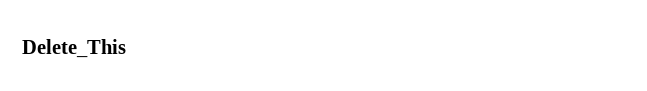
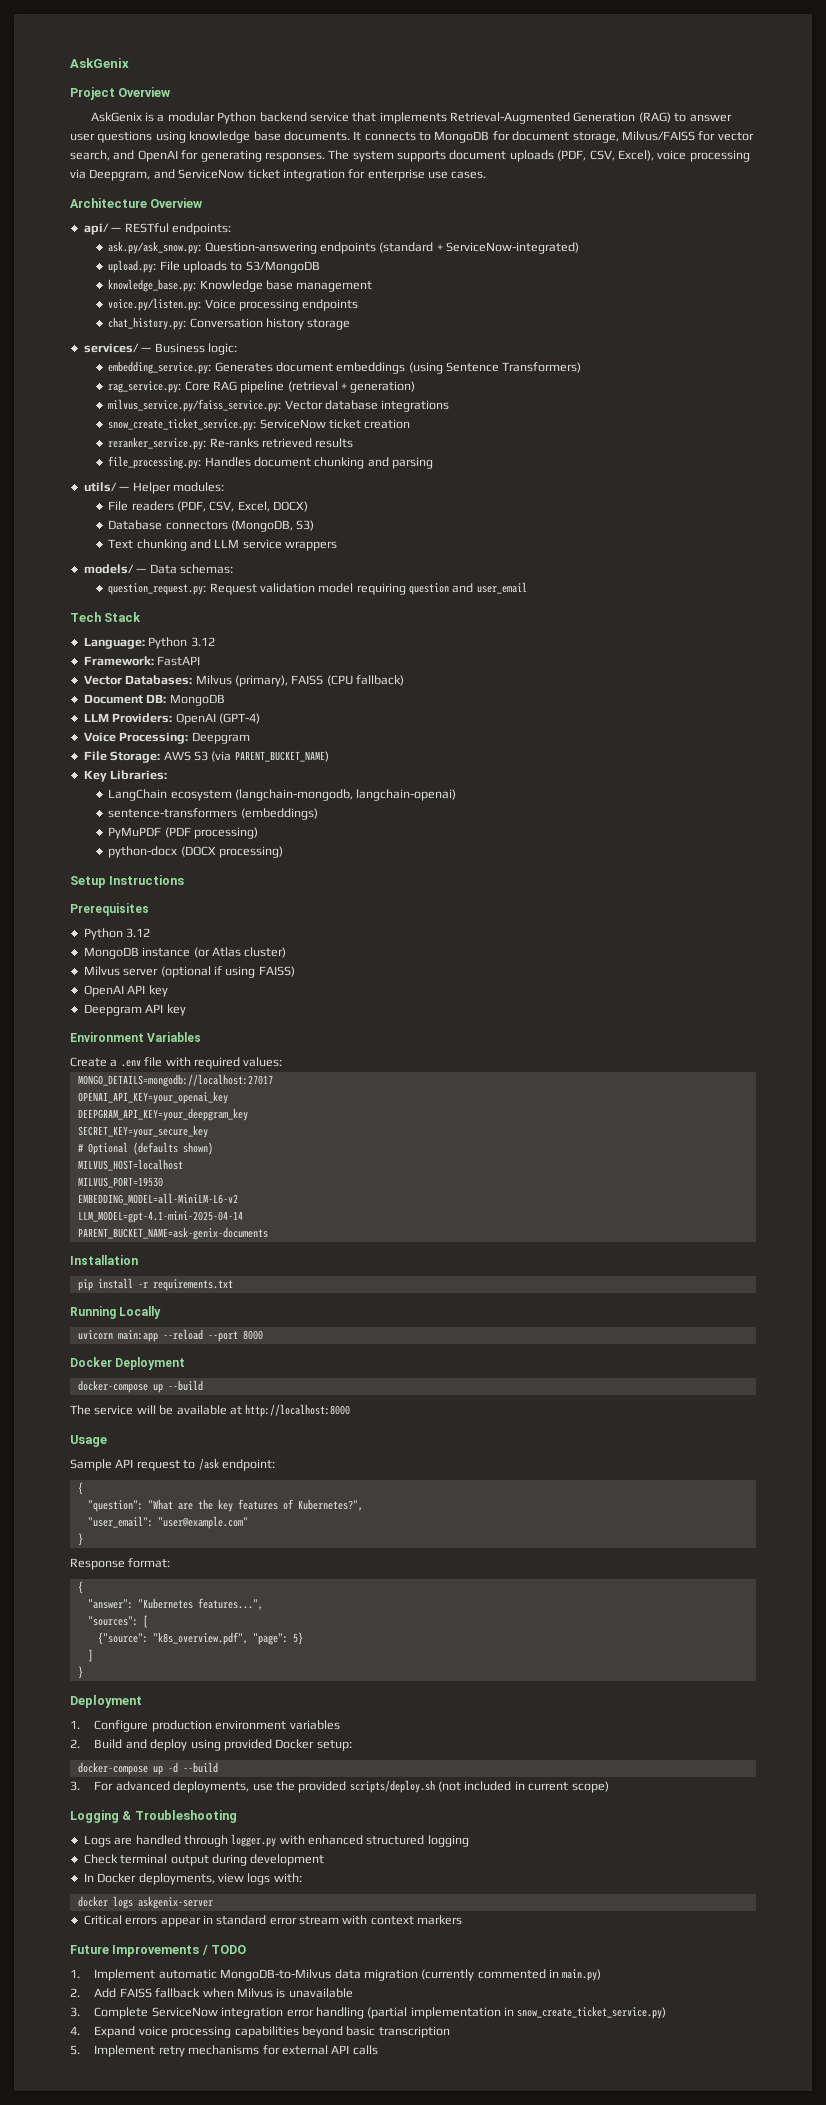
[22,39,126,58] Delete_This -> [70,58,129,68] [70,87,171,100] [90,112,732,124] [70,131,754,143] [70,150,750,162] [70,169,487,181] [70,198,203,208] [83,223,231,235] [108,241,580,254] [108,260,320,273] [108,279,373,292] [108,298,359,311] [108,317,351,330] [83,343,237,355] [108,361,582,374] [108,381,416,393] [108,399,450,412] [108,418,411,431] [108,437,354,450] [108,456,434,469] [83,482,224,494] [108,501,309,512] [108,520,315,532] [108,539,338,551] [83,564,233,574] [108,582,527,595] [70,612,142,622] [83,637,215,649] [83,656,201,666] [83,675,404,687] [83,694,225,706] [83,713,260,725] [83,732,250,744] [83,751,329,763] [83,770,168,782] [108,789,457,801] [108,808,318,820] [108,827,258,839] [108,846,283,858] [70,875,185,888] [70,903,149,916] [83,928,151,940] [83,947,287,959] [83,966,295,978] [83,985,168,997] [83,1004,186,1016] [70,1032,202,1042] [70,1057,283,1069] [77,1074,273,1087] [77,1091,228,1104] [77,1108,248,1121] [77,1125,208,1138] [77,1142,213,1155] [77,1159,183,1171] [77,1177,163,1188] [77,1193,238,1205] [77,1211,243,1223] [77,1227,268,1240] [70,1255,138,1265] [77,1278,233,1291] [70,1306,162,1319] [77,1329,263,1342] [70,1357,186,1370] [77,1380,203,1393] [70,1404,351,1417] [70,1435,107,1447] [70,1458,275,1471] [77,1482,83,1495] [87,1499,363,1512] [87,1516,248,1529] [77,1533,83,1546] [70,1558,171,1570] [77,1581,83,1594] [87,1598,263,1610] [87,1615,148,1628] [97,1632,303,1645] [87,1649,93,1662] [77,1666,83,1679] [70,1695,142,1708] [70,1720,340,1732] [70,1739,352,1751] [77,1762,218,1775] [70,1780,609,1793] [70,1810,237,1823] [83,1834,469,1847] [83,1854,325,1866] [83,1873,302,1885] [77,1896,213,1909] [83,1915,463,1927] [70,1945,247,1957] [70,1969,602,1981] [70,1988,353,1998] [70,2006,667,2019] [70,2026,450,2038] [70,2045,378,2057] AskGenix // Project Overview // AskGenix is a modular Python backend service that implements Retrieval-Augmented Generation (RAG) to answer user questions using knowledge base documents. It connects to MongoDB for document storage, Milvus/FAISS for vector search, and OpenAI for generating responses. The system supports document uploads (PDF, CSV, Excel), voice processing via Deepgram, and ServiceNow ticket integration for enterprise use cases. // Architecture Overview // api/ — RESTful endpoints: // ask.py/ask_snow.py: Question-answering endpoints (standard + ServiceNow-integrated) // upload.py: File uploads to S3/MongoDB // knowledge_base.py: Knowledge base management // voice.py/listen.py: Voice processing endpoints // chat_history.py: Conversation history storage // services/ — Business logic: // embedding_service.py: Generates document embeddings (using Sentence Transformers) // rag_service.py: Core RAG pipeline (retrieval + generation) // milvus_service.py/faiss_service.py: Vector database integrations // snow_create_ticket_service.py: ServiceNow ticket creation // reranker_service.py: Re-ranks retrieved results // file_processing.py: Handles document chunking and parsing // utils/ — Helper modules: // File readers (PDF, CSV, Excel, DOCX) // Database connectors (MongoDB, S3) // Text chunking and LLM service wrappers // models/ — Data schemas: // question_request.py: Request validation model requiring question and user_email // Tech Stack // Language: Python 3.12 // Framework: FastAPI // Vector Databases: Milvus (primary), FAISS (CPU fallback) // Document DB: MongoDB // LLM Providers: OpenAI (GPT-4) // Voice Processing: Deepgram // File Storage: AWS S3 (via PARENT_BUCKET_NAME) // Key Libraries: // LangChain ecosystem (langchain-mongodb, langchain-openai) // sentence-transformers (embeddings) // PyMuPDF (PDF processing) // python-docx (DOCX processing) // Setup Instructions // Prerequisites // Python 3.12 // MongoDB instance (or Atlas cluster) // Milvus server (optional if using FAISS) // OpenAI API key // Deepgram API key // Environment Variables // Create a .env file with required values: // MONGO_DETAILS=mongodb://localhost:27017 // OPENAI_API_KEY=your_openai_key // DEEPGRAM_API_KEY=your_deepgram_key // SECRET_KEY=your_secure_key // # Optional (defaults shown) // MILVUS_HOST=localhost // MILVUS_PORT=19530 // EMBEDDING_MODEL=all-MiniLM-L6-v2 // LLM_MODEL=gpt-4.1-mini-2025-04-14 // PARENT_BUCKET_NAME=ask-genix-documents // Installation // pip install -r requirements.txt // Running Locally // uvicorn main:app --reload --port 8000 // Docker Deployment // docker-compose up --build // The service will be available at http://localhost:8000 // Usage // Sample API request to /ask endpoint: // { // "question": "What are the key features of Kubernetes?", // "user_email": "user@example.com" // } // Response format: // { // "answer": "Kubernetes features...", // "sources": [ // {"source": "k8s_overview.pdf", "page": 5} // ] // } // Deployment // 1. Configure production environment variables // 2. Build and deploy using provided Docker setup: // docker-compose up -d --build // 3. For advanced deployments, use the provided scripts/deploy.sh (not included in current scope) // Logging & Troubleshooting // Logs are handled through logger.py with enhanced structured logging // Check terminal output during development // In Docker deployments, view logs with: // docker logs askgenix-server // Critical errors appear in standard error stream with context markers // Future Improvements / TODO // 1. Implement automatic MongoDB-to-Milvus data migration (currently commented in main.py) // 2. Add FAISS fallback when Milvus is unavailable // 3. Complete ServiceNow integration error handling (partial implementation in snow_create_ticket_service.py) // 4. Expand voice processing capabilities beyond basic transcription // 5. Implement retry mechanisms for external API calls

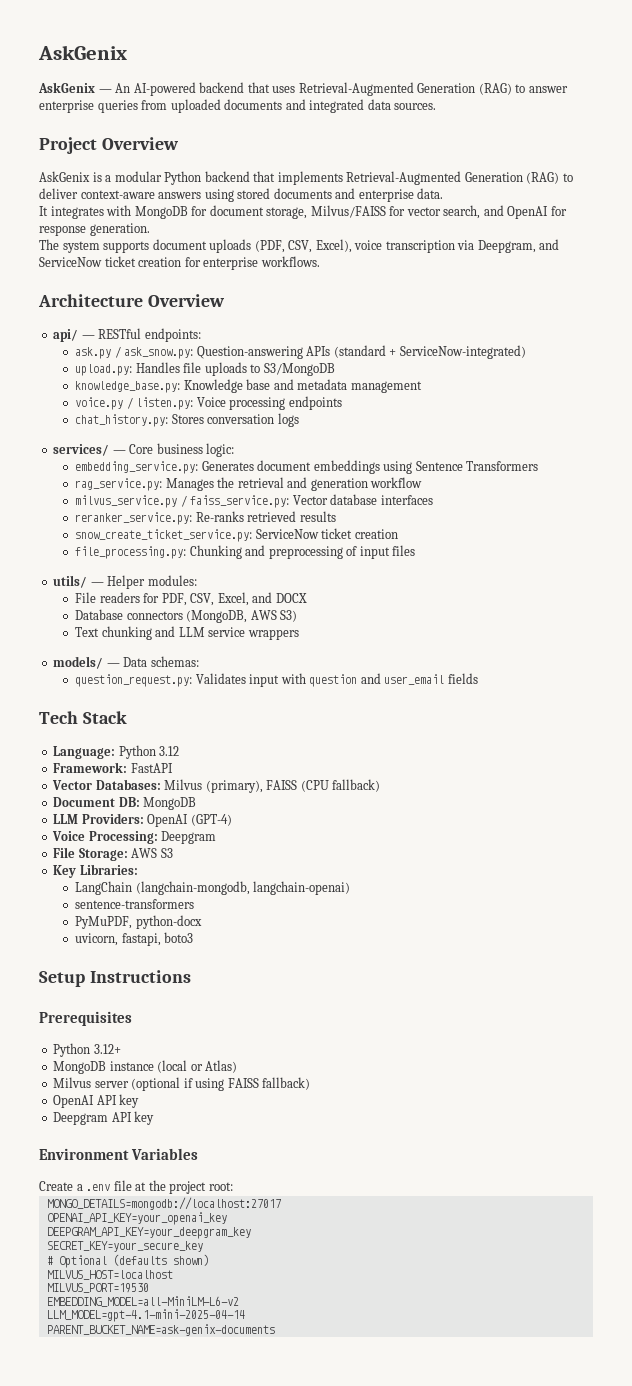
[70,58,129,68] AskGenix -> [38,45,127,60] [38,82,568,96] [39,99,437,113] AskGenix // AskGenix — An AI-powered backend that uses Retrieval-Augmented Generation (RAG) to answer enterprise queries from uploaded documents and integrated data sources.
[309,112,349,122] service -> (250, 176) none
[689,114,732,122] [70,131,431,143] answer user questions using knowledge base documents. It connects to -> [39,188,444,202] [39,205,132,219] deliver context-aware answers using stored documents and enterprise data. // It integrates with
[200,150,325,162] generating responses. -> [39,223,150,236] response generation. //
[689,150,750,162] processing -> [385,240,455,253] transcription
[282,169,345,181] integration -> [138,257,182,267] creation
[428,171,487,179] use cases. -> [260,256,320,267] workflows.
[108,241,376,254] ask.py/ask_snow.py: Question-answering endpoints -> [75,346,331,359] ask.py / ask_snow.py: Question-answering APIs
[159,261,180,271] File -> [135,362,202,373] Handles file
(293, 285) none -> [273,379,348,390] and metadata
[108,298,202,311] voice.py/listen.py: -> [75,397,194,410] voice.py / listen.py:
[189,318,351,330] Conversation history storage -> [171,413,299,427] Stores conversation logs
[154,343,205,353] Business -> [129,443,203,454] Core business
[408,362,582,374] [108,381,416,393] [108,399,450,412] [108,418,411,431] [108,437,354,450] [108,456,434,469] (using Sentence Transformers) // rag_service.py: Core RAG pipeline (retrieval + generation) // milvus_service.py/faiss_service.py: Vector database integrations // snow_create_ticket_service.py: ServiceNow ticket creation // reranker_service.py: Re-ranks retrieved results // file_processing.py: Handles document chunking and parsing -> [383,461,539,474] [75,477,423,491] [75,494,433,508] [75,511,336,525] [75,528,398,542] [75,545,416,559] using Sentence Transformers // rag_service.py: Manages the retrieval and generation workflow // milvus_service.py / faiss_service.py: Vector database interfaces // reranker_service.py: Re-ranks retrieved results // snow_create_ticket_service.py: ServiceNow ticket creation // file_processing.py: Chunking and preprocessing of input files
[176,501,309,512] (PDF, CSV, Excel, DOCX) -> [143,592,307,606] for PDF, CSV, Excel, and DOCX
(293, 526) none -> [250,610,277,620] AWS
[209,583,406,595] Request validation model requiring -> [195,673,306,687] Validates input with
(527, 588) none -> [447,673,478,684] fields
[211,751,329,762] (via PARENT_BUCKET_NAME) -> (173, 853) none
[170,790,232,801] ecosystem -> (133, 888) none
[240,808,318,820] [108,827,258,839] [108,846,283,858] (embeddings) // PyMuPDF (PDF processing) // python-docx (DOCX processing) -> [75,915,202,929] [75,932,194,946] // PyMuPDF, python-docx // uvicorn, fastapi, boto3
[126,928,151,938] 3.12 -> [93,1044,121,1054] 3.12+
[193,947,287,958] (or Atlas cluster) -> [157,1060,238,1073] (local or Atlas)
[258,966,295,977] FAISS) -> [227,1077,311,1090] FAISS fallback)
[165,1057,283,1069] with required values: -> [135,1180,233,1194] at the project root:
[70,1255,138,1265] [77,1278,233,1291] [70,1306,162,1319] [77,1329,263,1342] [70,1357,186,1370] [77,1380,203,1393] [70,1404,351,1417] [70,1435,107,1447] [70,1458,275,1471] [77,1482,83,1495] [87,1499,363,1512] [87,1516,248,1529] [77,1533,83,1546] [70,1558,171,1570] [77,1581,83,1594] [87,1598,263,1610] [87,1615,148,1628] [97,1632,303,1645] [87,1649,93,1662] [77,1666,83,1679] [70,1695,142,1708] [70,1720,340,1732] [70,1739,352,1751] [77,1762,218,1775] [70,1780,609,1793] [70,1810,237,1823] [83,1834,469,1847] [83,1854,325,1866] [83,1873,302,1885] [77,1896,213,1909] [83,1915,463,1927] [70,1945,247,1957] [70,1969,602,1981] [70,1988,353,1998] [70,2006,667,2019] [70,2026,450,2038] [70,2045,378,2057] // Installation // pip install -r requirements.txt // Running Locally // uvicorn main:app --reload --port 8000 // Docker Deployment // docker-compose up --build // The service will be available at http://localhost:8000 // Usage // Sample API request to /ask endpoint: // { // "question": "What are the key features of Kubernetes?", // "user_email": "user@example.com" // } // Response format: // { // "answer": "Kubernetes features...", // "sources": [ // {"source": "k8s_overview.pdf", "page": 5} // ] // } // Deployment // 1. Configure production environment variables // 2. Build and deploy using provided Docker setup: // docker-compose up -d --build // 3. For advanced deployments, use the provided scripts/deploy.sh (not included in current scope) // Logging & Troubleshooting // Logs are handled through logger.py with enhanced structured logging // Check terminal output during development // In Docker deployments, view logs with: // docker logs askgenix-server // Critical errors appear in standard error stream with context markers // Future Improvements / TODO // 1. Implement automatic MongoDB-to-Milvus data migration (currently commented in main.py) // 2. Add FAISS fallback when Milvus is unavailable // 3. Complete ServiceNow integration error handling (partial implementation in snow_create_ticket_service.py) // 4. Expand voice processing capabilities beyond basic transcription // 5. Implement retry mechanisms for external API calls -> (275, 1330) none

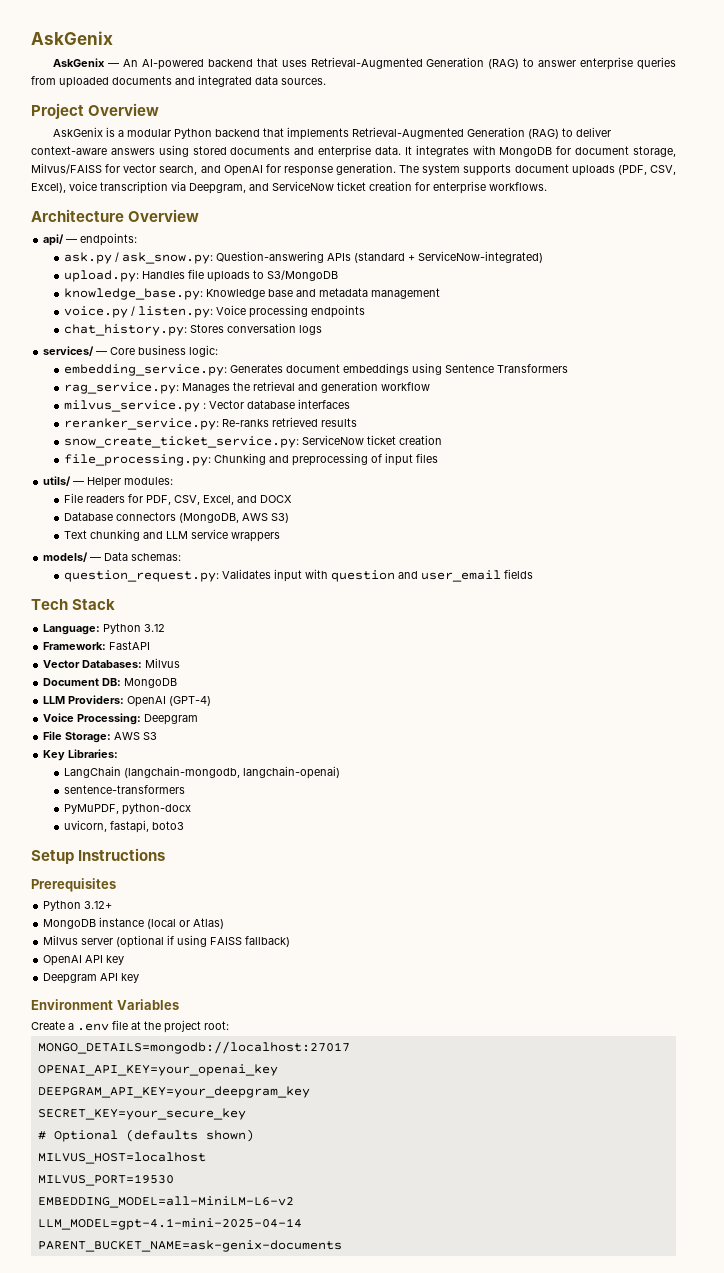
(444, 193) // -> (401, 150) none
(150, 229) // -> (397, 169) none
[98,328,142,339] RESTful -> (78, 241) none
[180,495,290,508] / faiss_service.py: -> [202,403,206,409] :
[205,779,381,793] (primary), FAISS (CPU fallback) -> (181, 663) none

